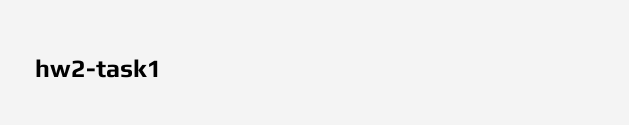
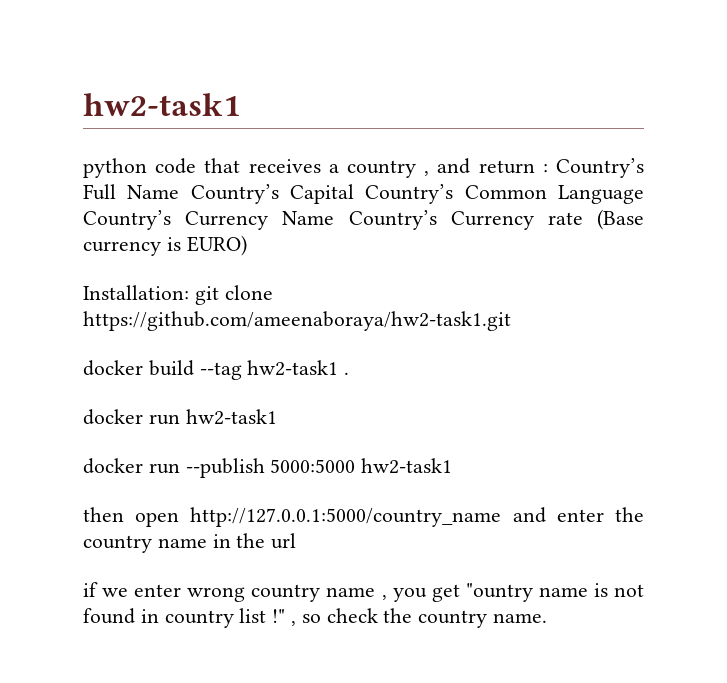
[35,59,162,78] hw2-task1 -> [83,93,240,116] [83,158,644,178] [83,184,644,204] [83,209,644,230] [83,235,247,256] [83,285,273,305] [83,311,511,331] [83,360,350,380] [83,409,277,425] [83,458,453,478] [83,507,644,527] [83,533,297,553] [83,582,644,602] [83,608,548,628] hw2-task1 // python code that receives a country , and return : Country’s Full Name Country’s Capital Country’s Common Language Country’s Currency Name Country’s Currency rate (Base currency is EURO) // Installation: git clone https://github.com/ameenaboraya/hw2-task1.git // docker build --tag hw2-task1 . // docker run hw2-task1 // docker run --publish 5000:5000 hw2-task1 // then open http://127.0.0.1:5000/country_name and enter the country name in the url // if we enter wrong country name , you get "ountry name is not found in country list !" , so check the country name.

